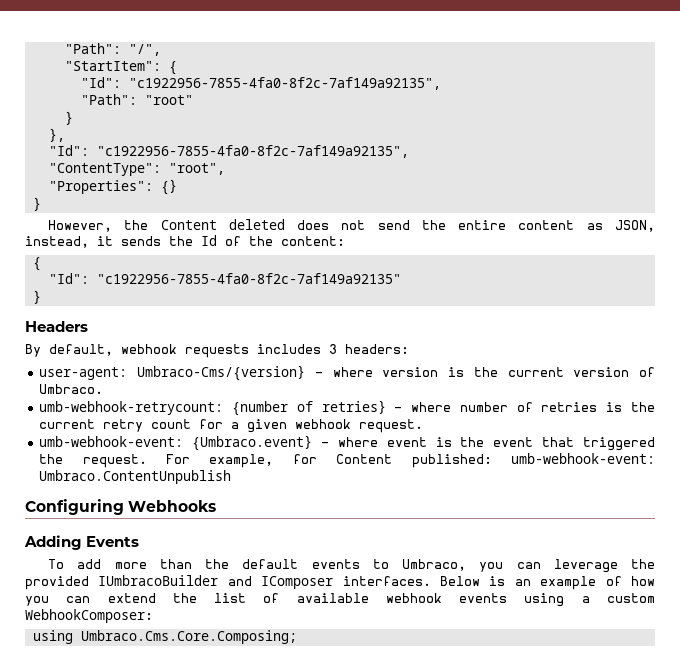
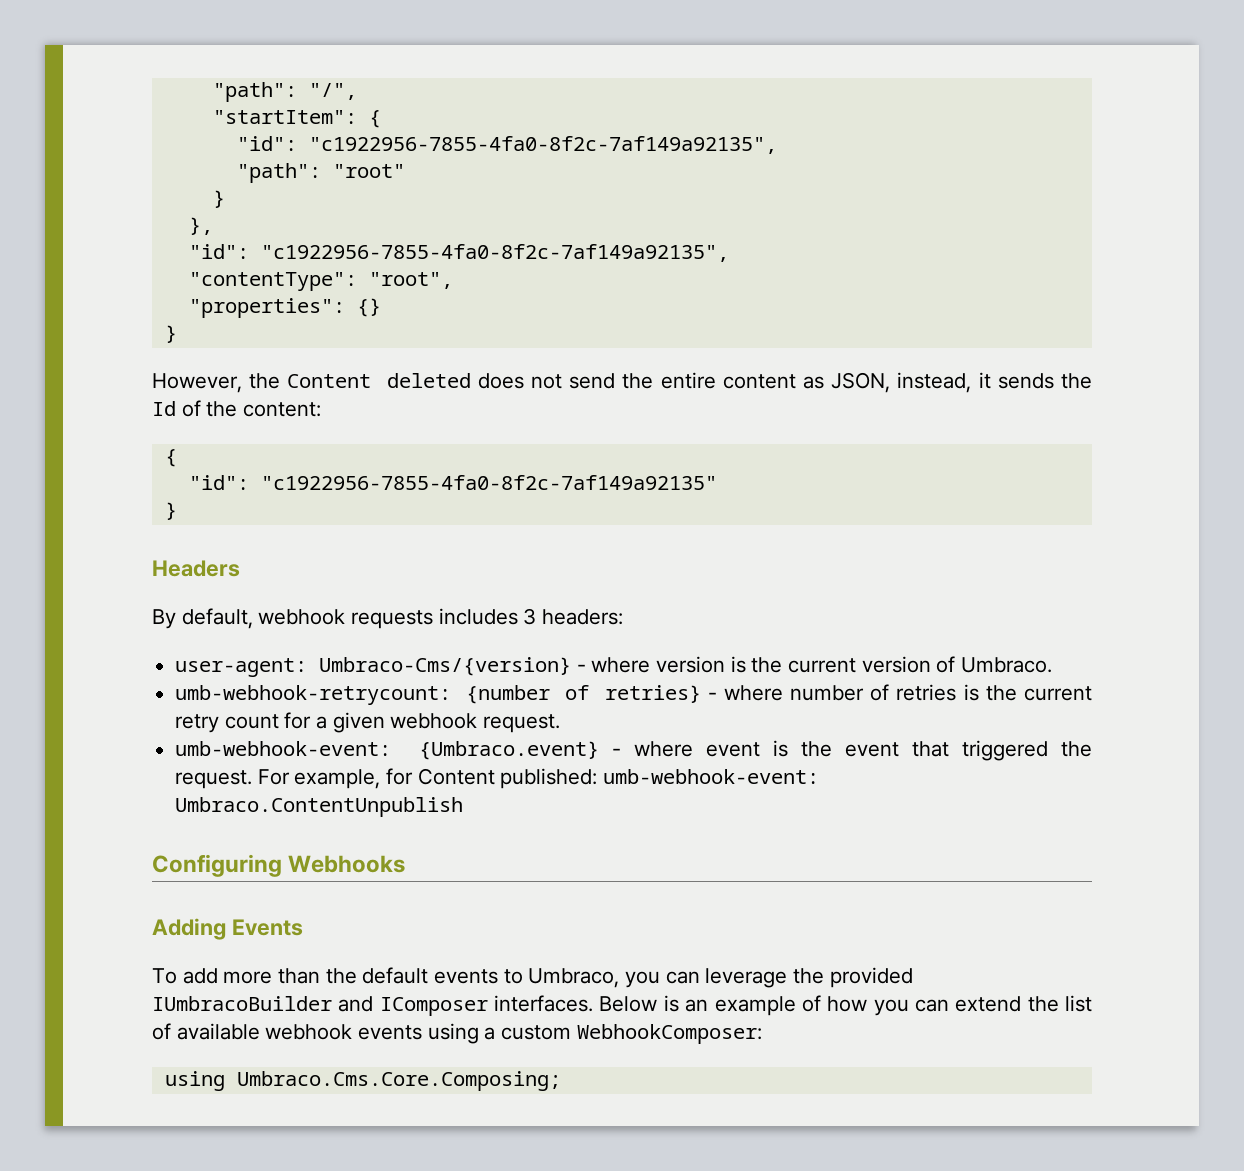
[64,43,121,54] "Path": -> [212,82,297,102] "path":
[64,61,177,75] [80,77,441,90] [80,94,137,105] "StartItem": { // "Id": "c1922956-7855-4fa0-8f2c-7af149a92135", // "Path": -> [212,110,381,128] [236,136,777,154] [236,163,321,183] "startItem": { // "id": "c1922956-7855-4fa0-8f2c-7af149a92135", // "path":
[48,145,409,158] [48,163,161,176] "Id": "c1922956-7855-4fa0-8f2c-7af149a92135", // "ContentType": -> [188,244,729,262] [188,272,357,291] "id": "c1922956-7855-4fa0-8f2c-7af149a92135", // "contentType":
[48,180,153,194] "Properties": -> [188,298,345,318] "properties":
[48,273,89,284] "Id": -> [188,475,249,490] "id":

